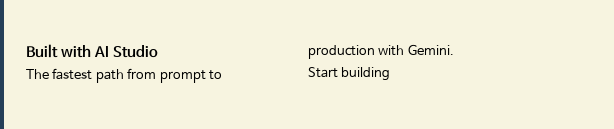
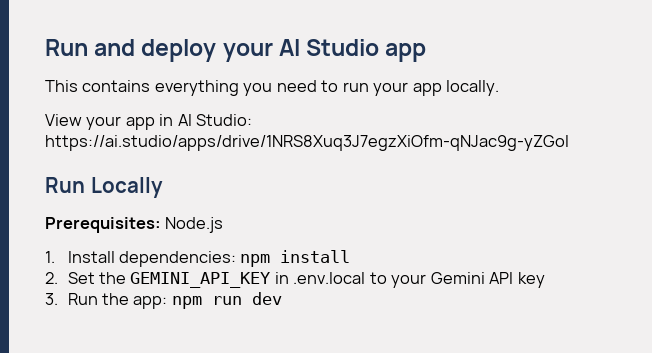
[26,44,158,58] [26,68,222,83] [308,44,454,59] [308,67,391,81] Built with AI Studio // The fastest path from prompt to production with Gemini. // Start building -> [45,39,427,62] [45,80,500,96] [45,114,253,130] [45,135,569,151] [45,177,163,198] [45,217,224,233] [45,250,351,267] [45,272,545,288] [45,292,282,309] Run and deploy your AI Studio app // This contains everything you need to run your app locally. // View your app in AI Studio: https://ai.studio/apps/drive/1NRS8Xuq3J7egzXiOfm-qNJac9g-yZGol // Run Locally // Prerequisites: Node.js // 1. Install dependencies: npm install // 2. Set the GEMINI_API_KEY in .env.local to your Gemini API key // 3. Run the app: npm run dev

